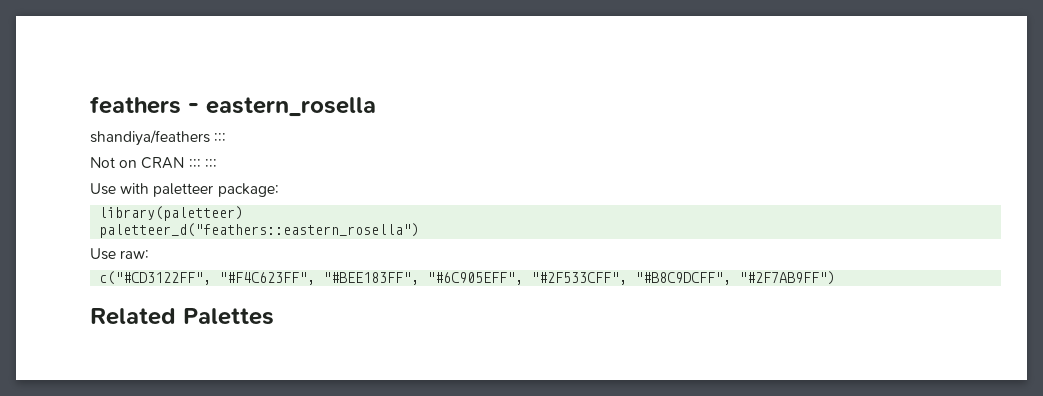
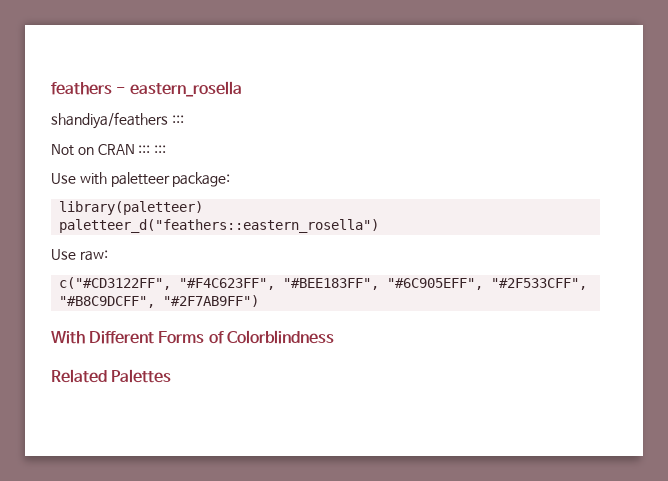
(836, 278) none -> [51,330,334,344] // With Different Forms of Colorblindness

